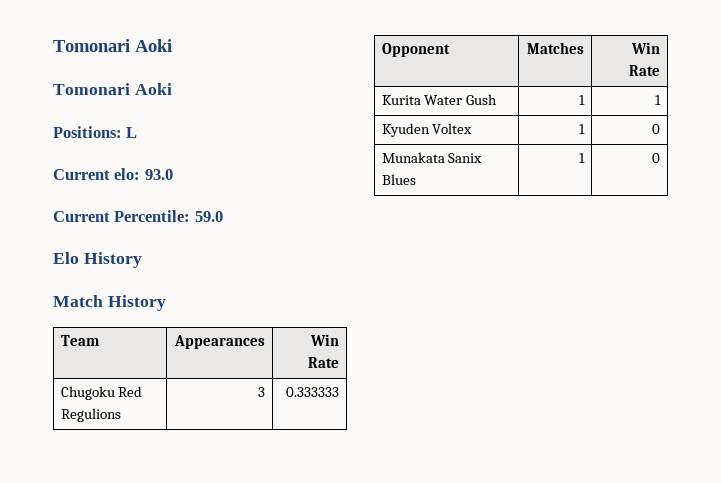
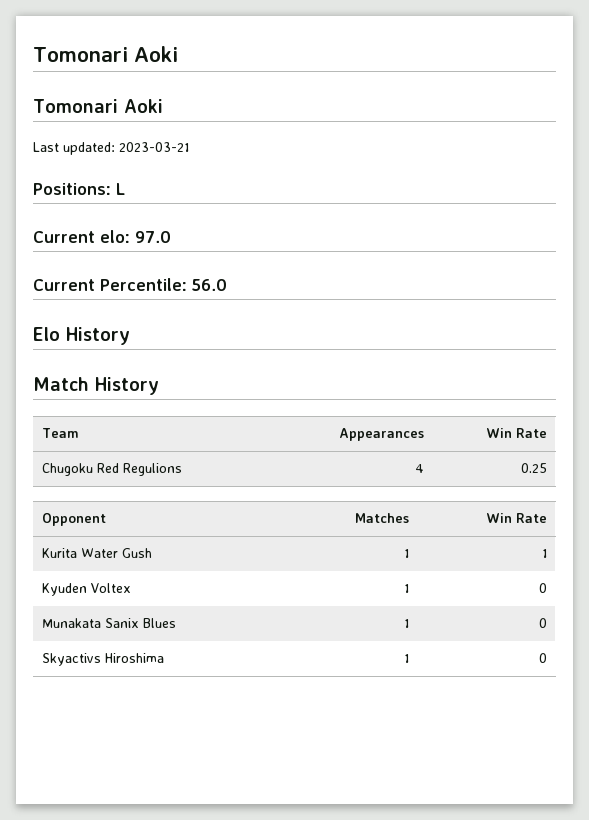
(172, 89) none -> [33,142,189,155] // Last updated: 2023-03-21
[144,169,173,180] 93.0 -> [135,231,171,243] 97.0
[194,211,223,222] 59.0 -> [192,279,227,291] 56.0
[258,387,266,397] [286,387,340,397] 3 | 0.333333 -> [414,464,424,473] [520,463,547,473] 4 | 0.25
(661, 158) none -> [42,653,165,666] [403,654,409,663] [538,653,547,663] // Skyactivs Hiroshima | 1 | 0

